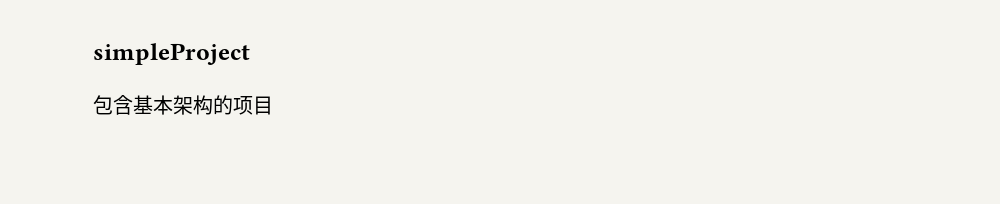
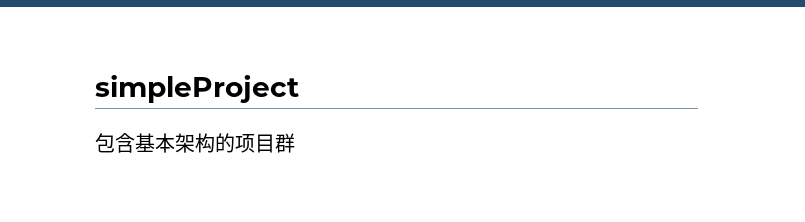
(273, 105) none -> [275,133,295,153] 群

